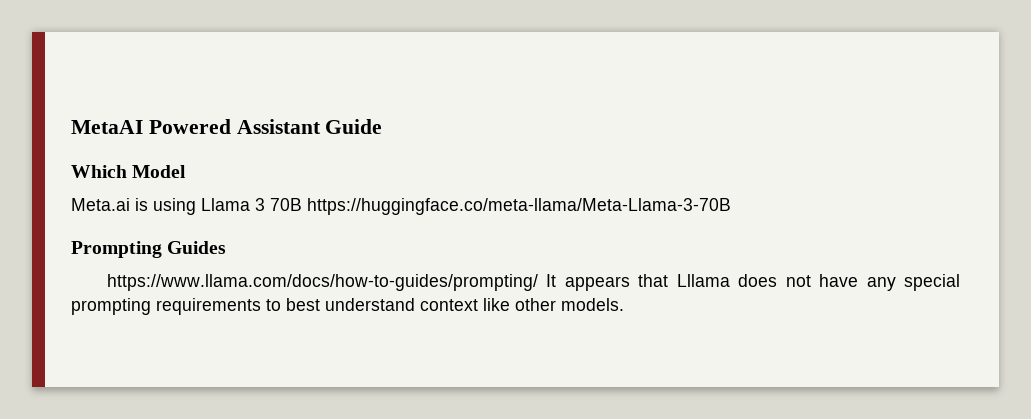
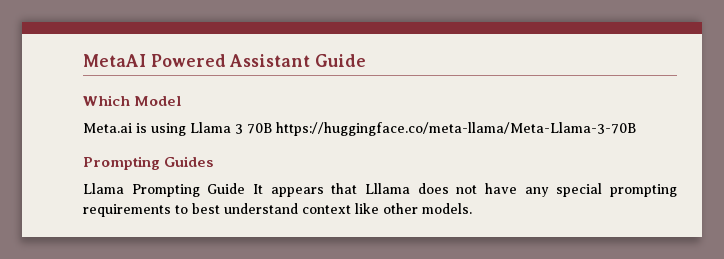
[106,274,538,291] https://www.llama.com/docs/how-to-guides/prompting/ -> [83,183,246,197] Llama Prompting Guide

